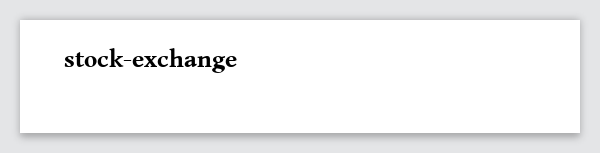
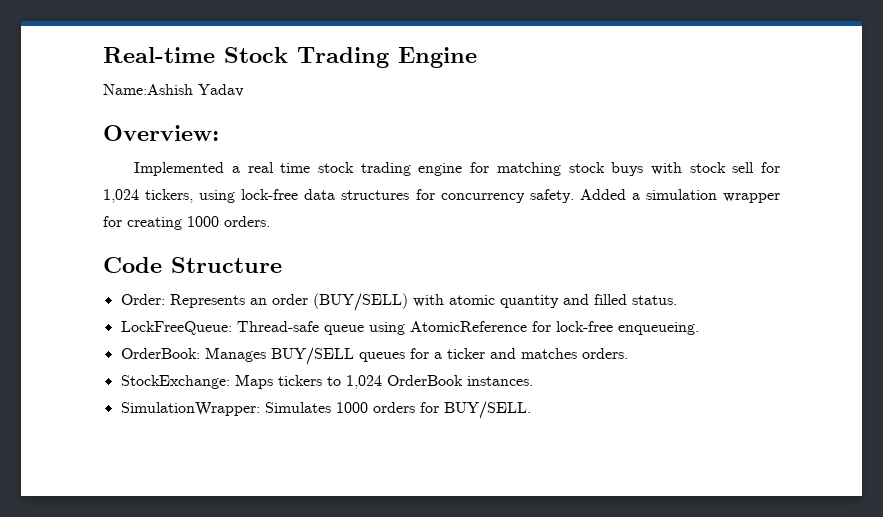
[64,48,237,73] stock-exchange -> [103,47,477,68] [103,84,244,97] [103,125,219,141] [134,162,780,176] [103,189,781,203] [103,216,270,230] [103,257,282,273] [120,293,677,311] [120,321,699,335] [120,347,628,365] [120,374,533,389] [120,401,531,419] Real-time Stock Trading Engine // Name:Ashish Yadav // Overview: // Implemented a real time stock trading engine for matching stock buys with stock sell for 1,024 tickers, using lock-free data structures for concurrency safety. Added a simulation wrapper for creating 1000 orders. // Code Structure // Order: Represents an order (BUY/SELL) with atomic quantity and filled status. // LockFreeQueue: Thread-safe queue using AtomicReference for lock-free enqueueing. // OrderBook: Manages BUY/SELL queues for a ticker and matches orders. // StockExchange: Maps tickers to 1,024 OrderBook instances. // SimulationWrapper: Simulates 1000 orders for BUY/SELL.

